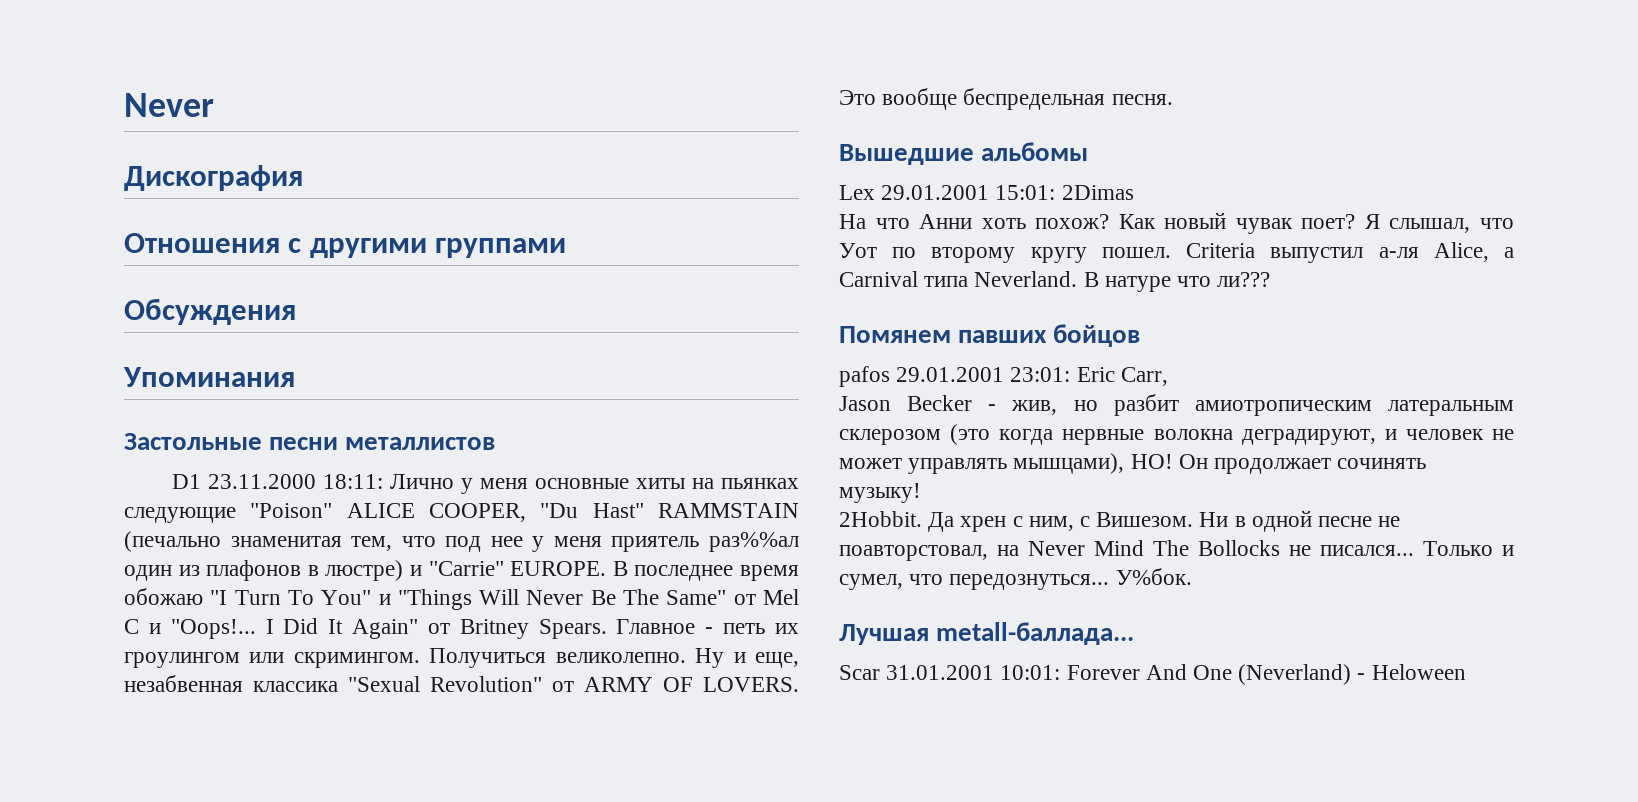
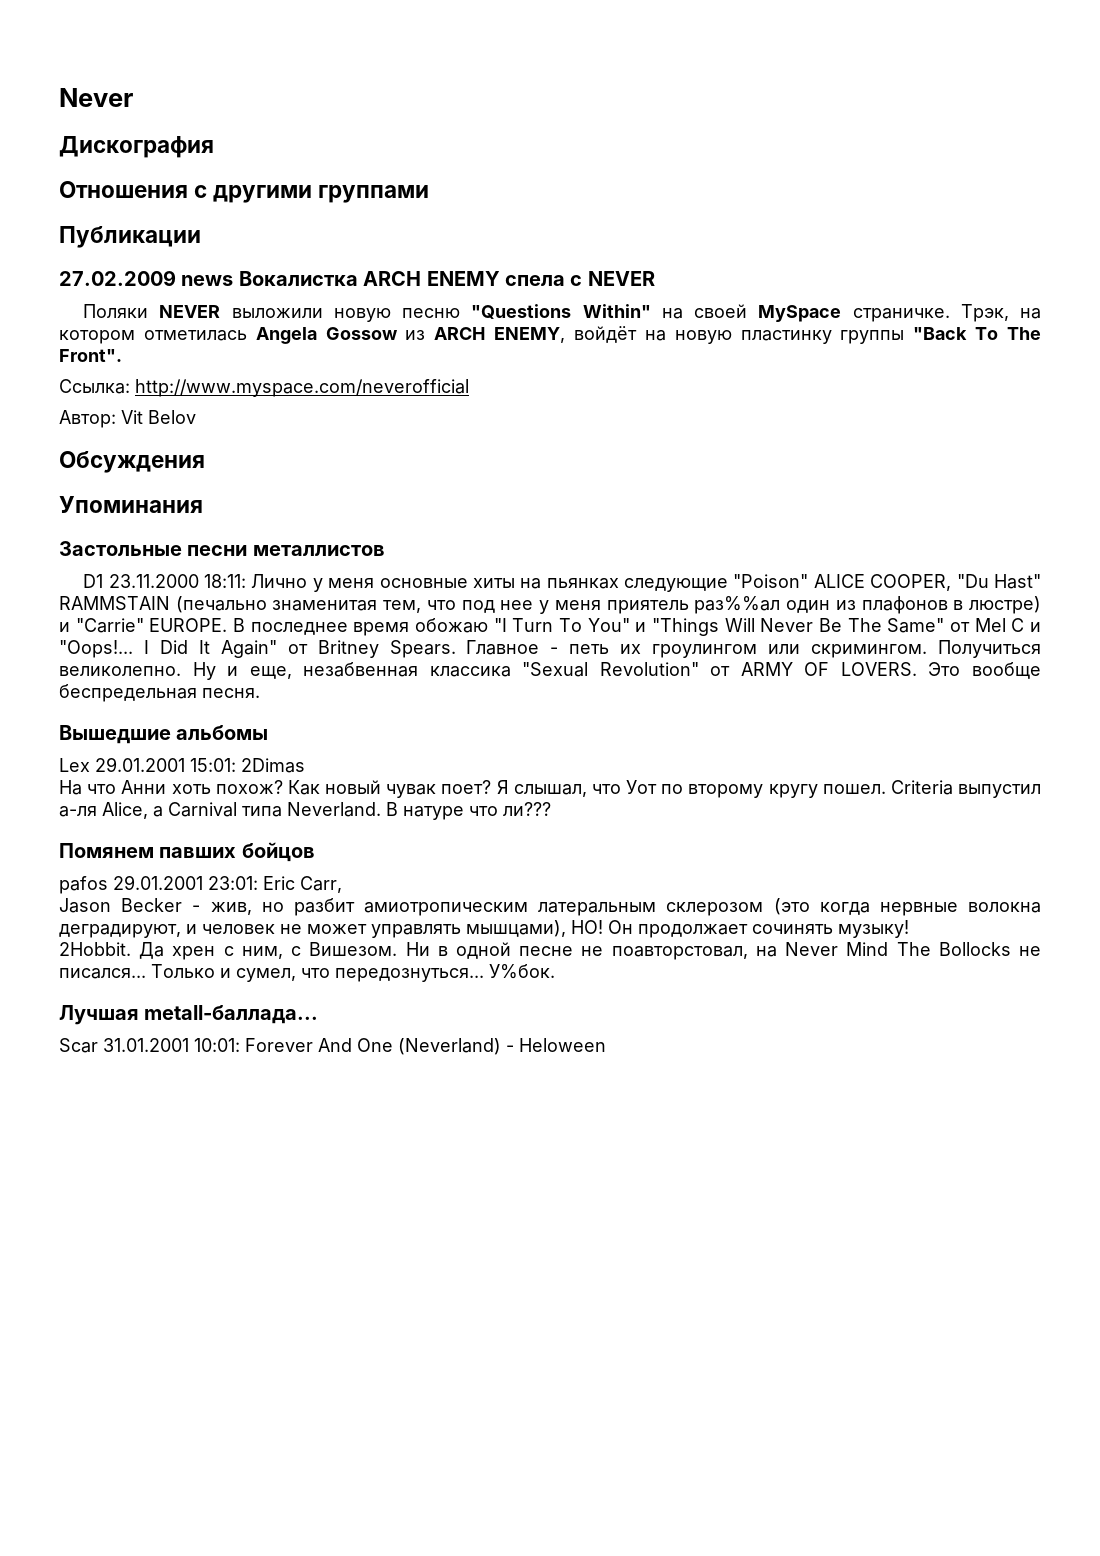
(567, 248) none -> [59,226,201,248] [59,270,655,286] [83,304,1041,322] [59,326,1041,344] [59,349,122,362] [59,379,469,397] [59,410,196,428] // Публикации // 27.02.2009 news Вокалистка ARCH ENEMY спела с NEVER // Поляки NEVER выложили новую песню "Questions Within" на своей MySpace страничке. Трэк, на котором отметилась Angela Gossow из ARCH ENEMY, войдёт на новую пластинку группы "Back To The Front". // Ссылка: http://www.myspace.com/neverofficial // Автор: Vit Belov

